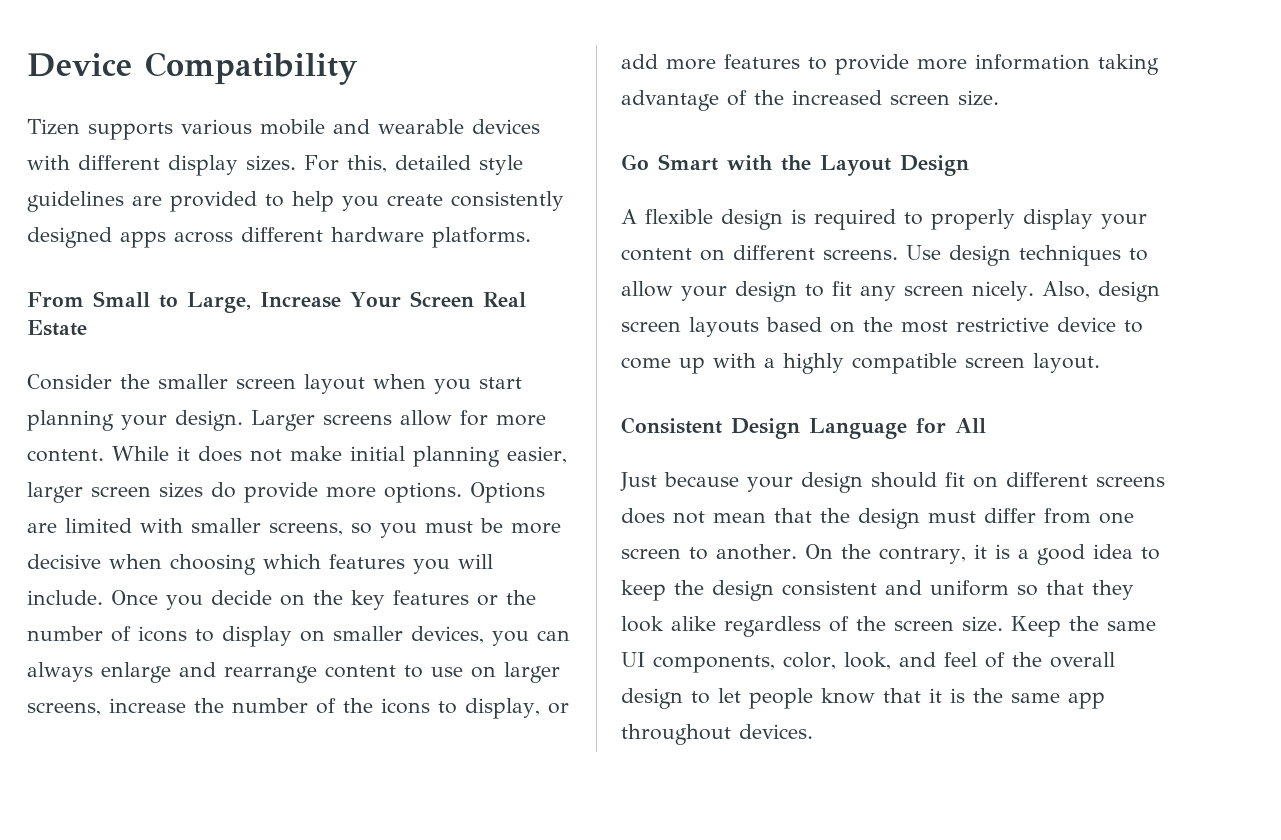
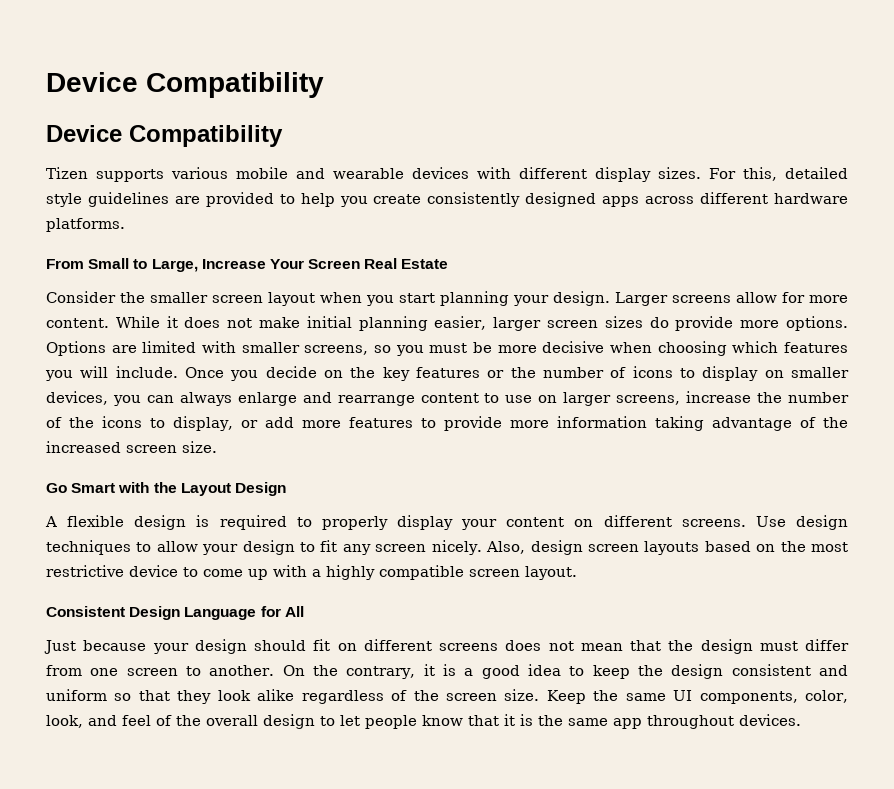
[27,52,357,85] Device Compatibility -> [46,72,324,98] [46,125,283,147] Device Compatibility // Device Compatibility

